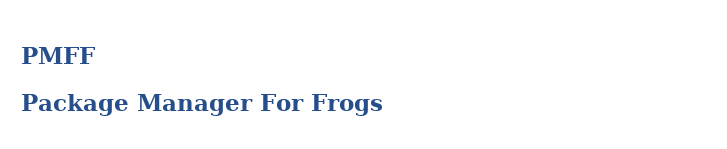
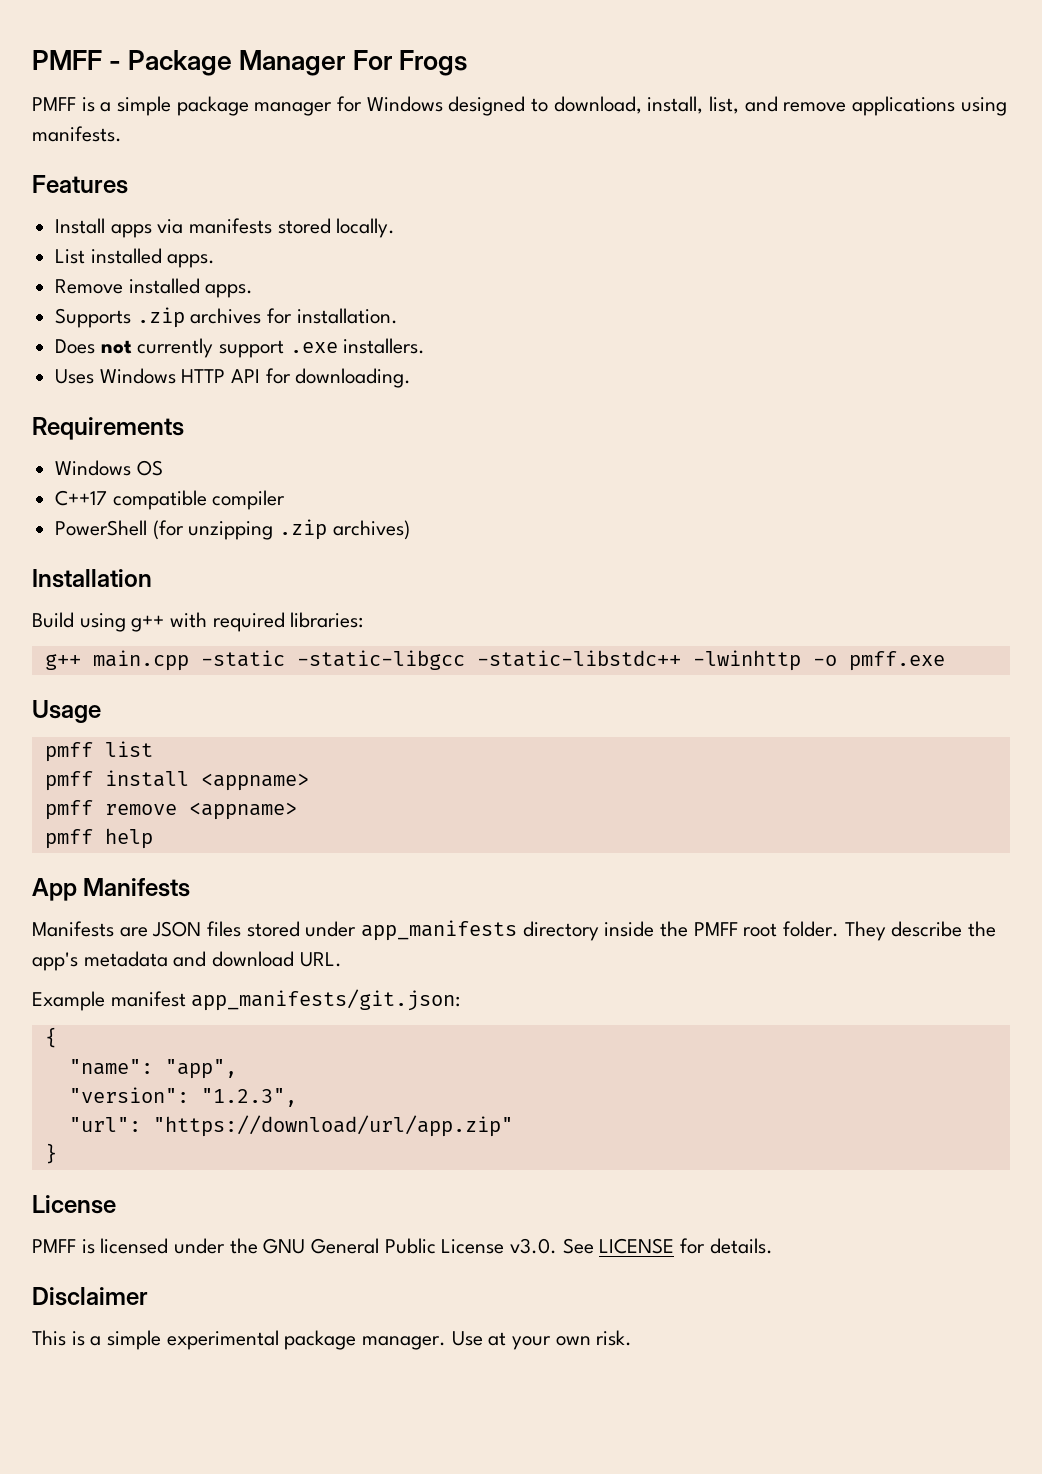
[21,47,96,64] PMFF // -> [32,50,122,70] PMFF -
(383, 105) none -> [32,96,1007,116] [32,126,122,142] [32,175,128,194] [55,218,396,238] [55,248,216,268] [55,278,254,298] [55,307,398,328] [55,338,426,358] [55,368,412,388] [32,417,184,440] [55,460,163,476] [55,490,286,510] [55,519,410,540] [32,569,152,588] [32,612,364,632] [44,650,945,671] [32,700,101,723] [44,741,153,762] [44,770,309,791] [44,800,297,820] [44,828,153,849] [32,878,191,901] [32,920,997,941] [32,951,342,971] [32,989,461,1011] [44,1027,57,1048] [68,1059,237,1079] [68,1087,297,1107] [68,1115,513,1137] [44,1143,57,1164] [32,1195,116,1214] [32,1238,773,1254] [32,1287,148,1306] [32,1330,633,1350] // PMFF is a simple package manager for Windows designed to download, install, list, and remove applications using manifests. // Features // Install apps via manifests stored locally. // List installed apps. // Remove installed apps. // Supports .zip archives for installation. // Does not currently support .exe installers. // Uses Windows HTTP API for downloading. // Requirements // Windows OS // C++17 compatible compiler // PowerShell (for unzipping .zip archives) // Installation // Build using g++ with required libraries: // g++ main.cpp -static -static-libgcc -static-libstdc++ -lwinhttp -o pmff.exe // Usage // pmff list // pmff install <appname> // pmff remove <appname> // pmff help // App Manifests // Manifests are JSON files stored under app_manifests directory inside the PMFF root folder. They describe the app's metadata and download URL. // Example manifest app_manifests/git.json: // { // "name": "app", // "version": "1.2.3", // "url": "https://download/url/app.zip" // } // License // PMFF is licensed under the GNU General Public License v3.0. See LICENSE for details. // Disclaimer // This is a simple experimental package manager. Use at your own risk.

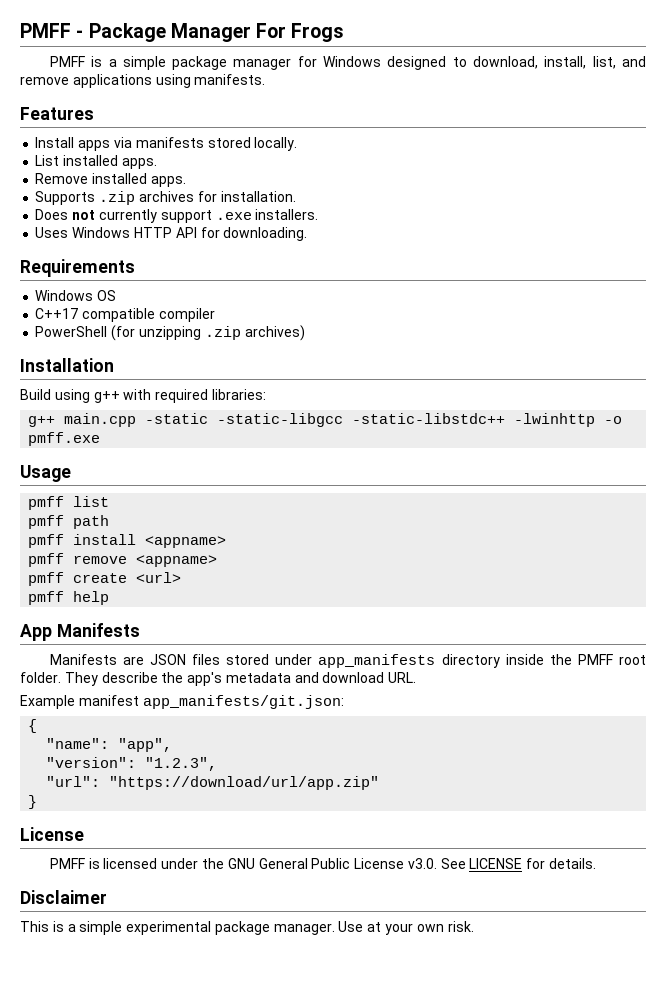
(153, 749) none -> [28,515,110,529] // pmff path
(297, 811) none -> [28,572,182,586] // pmff create <url>

